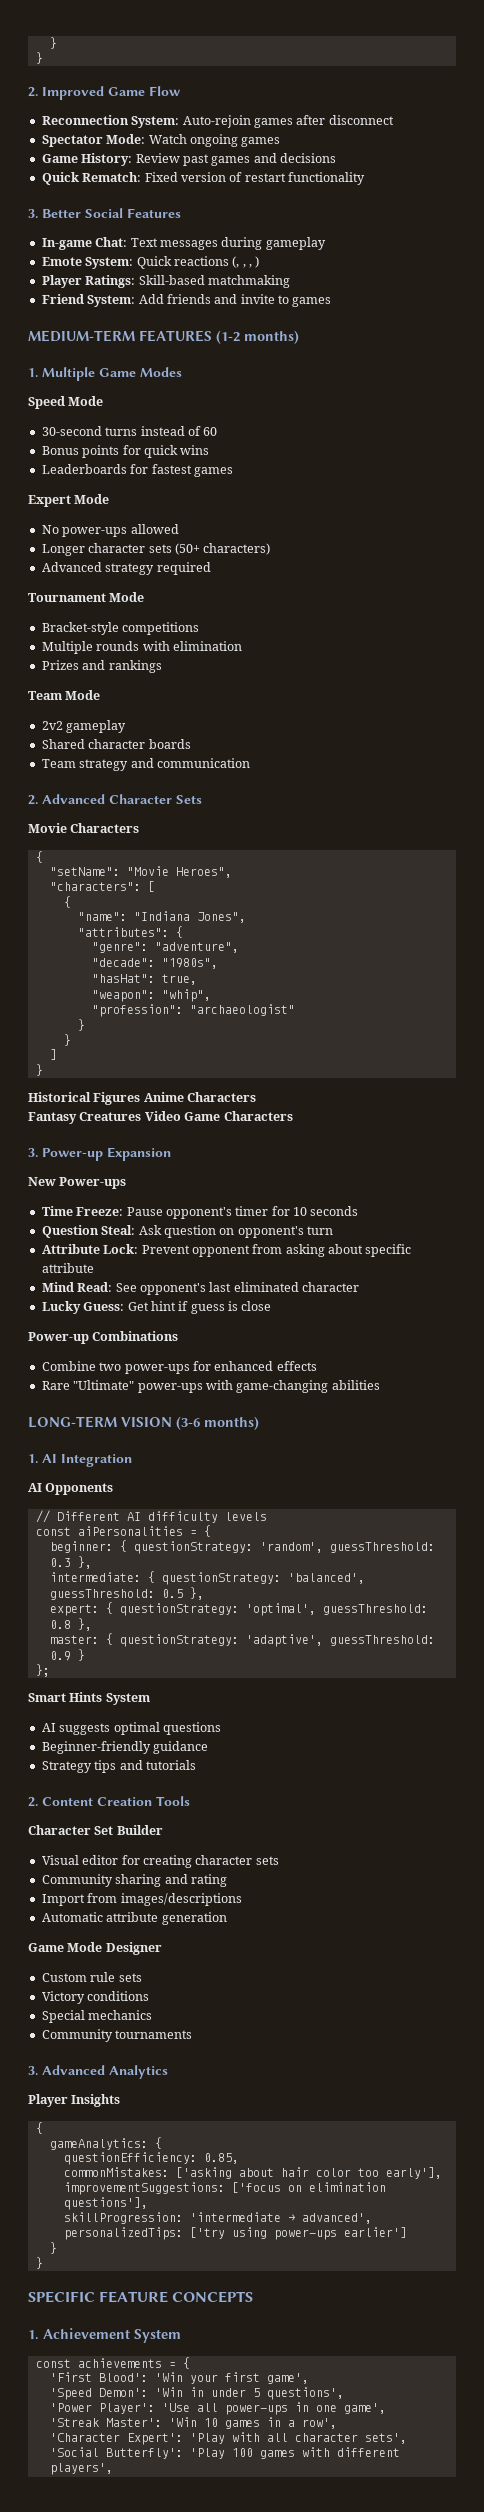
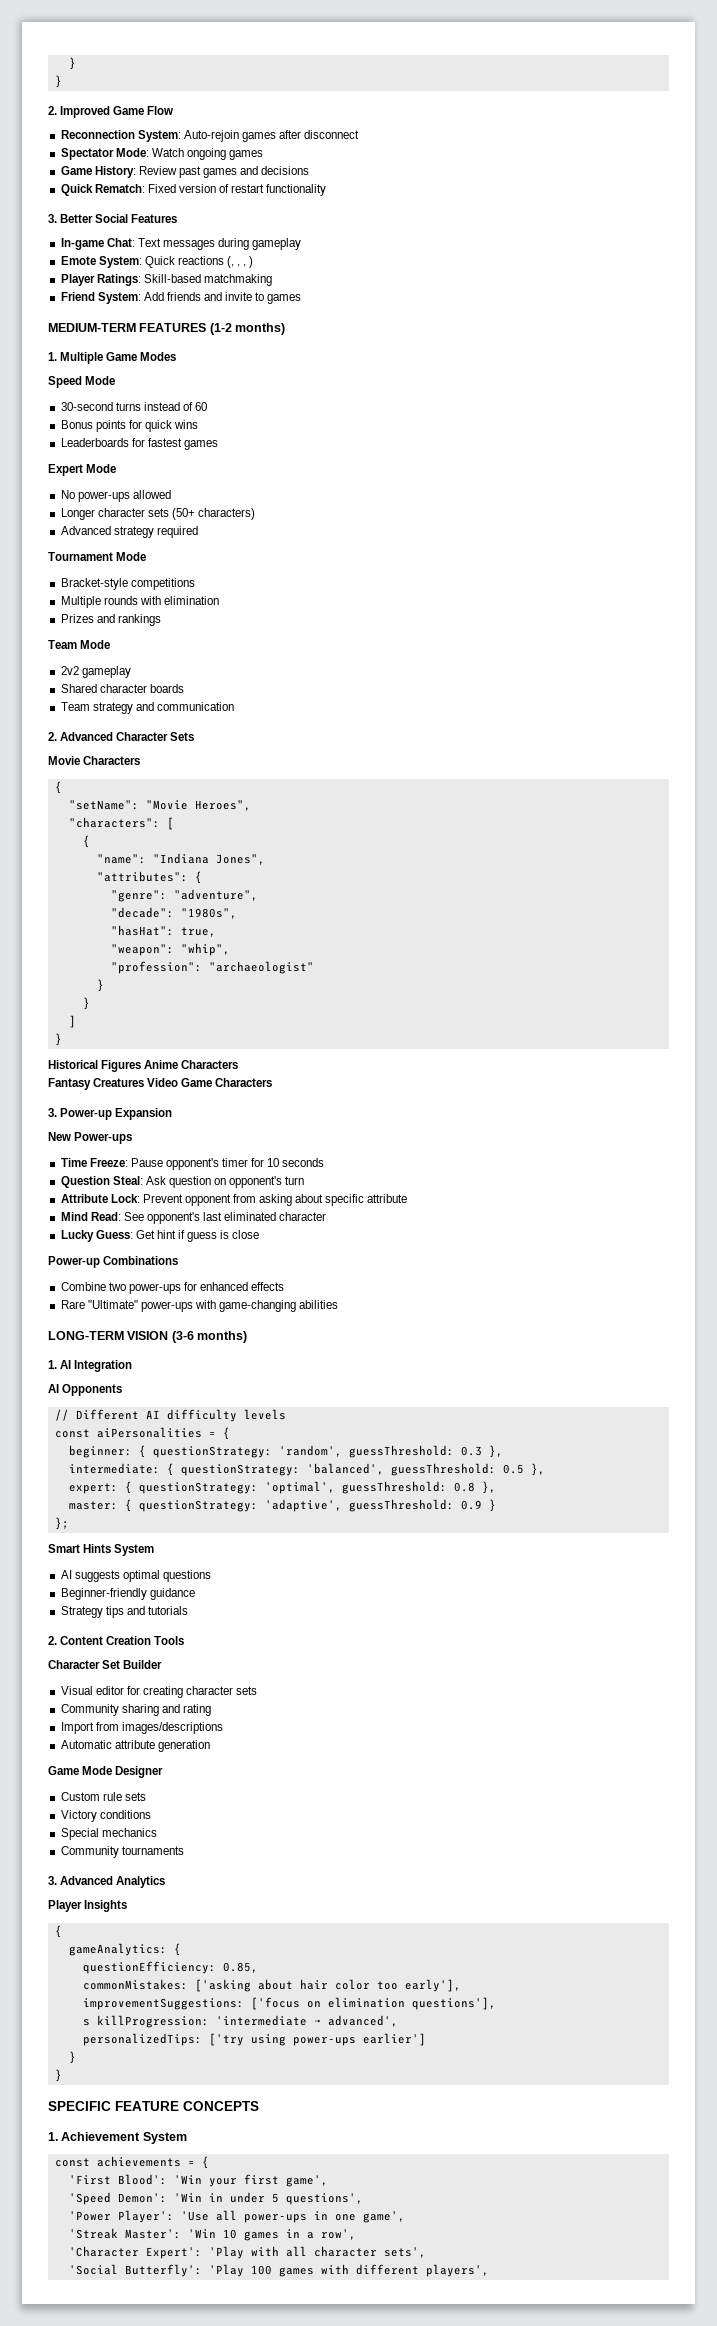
[63,2212,183,2224] skillProgression: -> [82,2015,209,2028] s killProgression:

